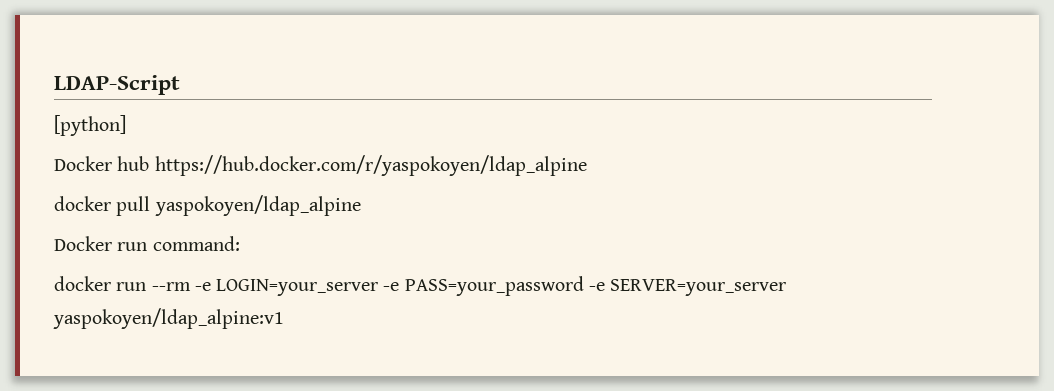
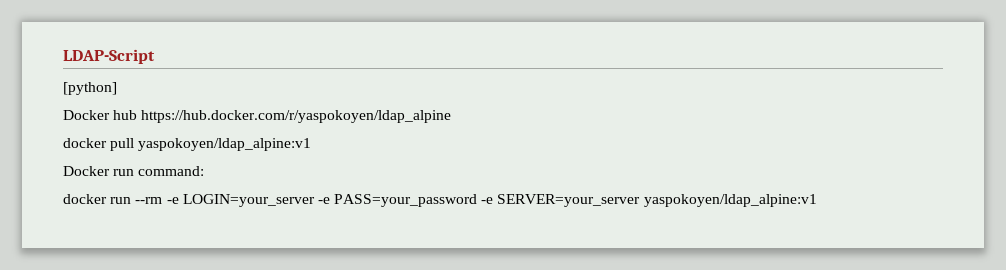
[154,195,361,216] yaspokoyen/ldap_alpine -> [138,138,312,151] yaspokoyen/ldap_alpine:v1

